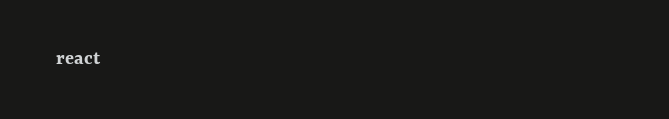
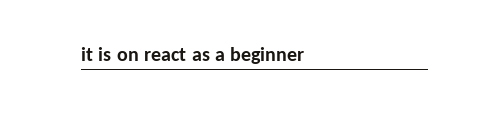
[56,52,101,64] react -> [81,47,305,64] it is on react as a beginner

